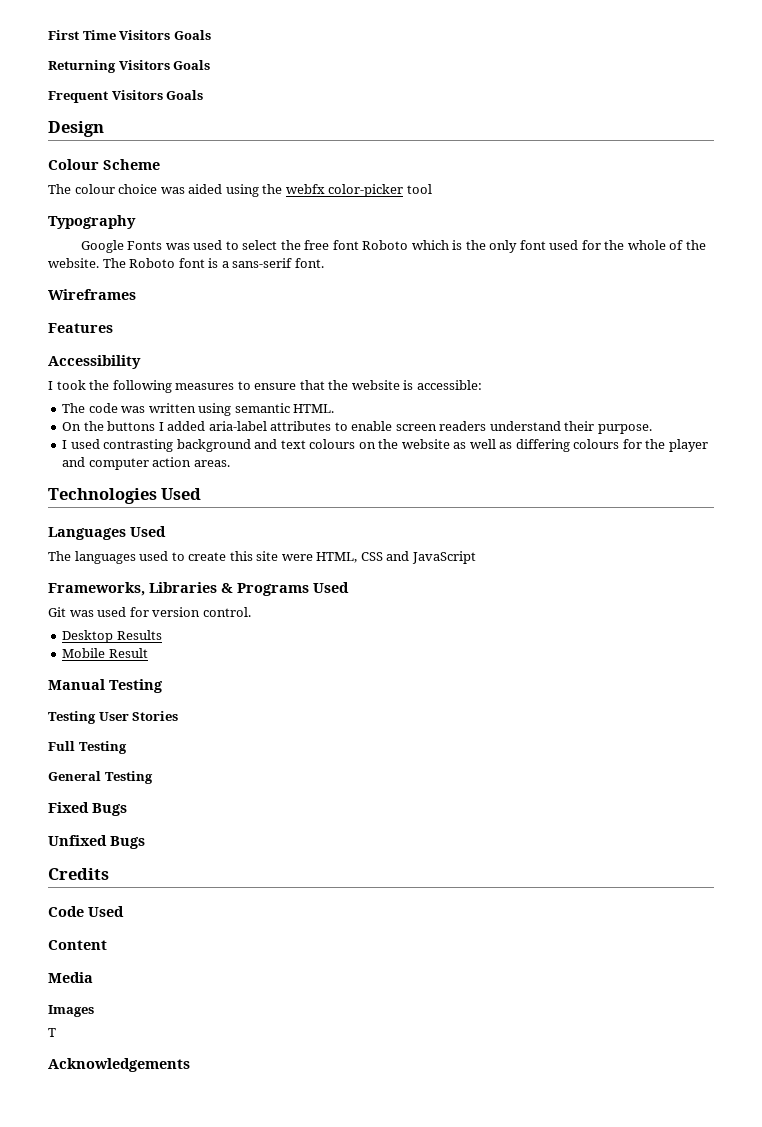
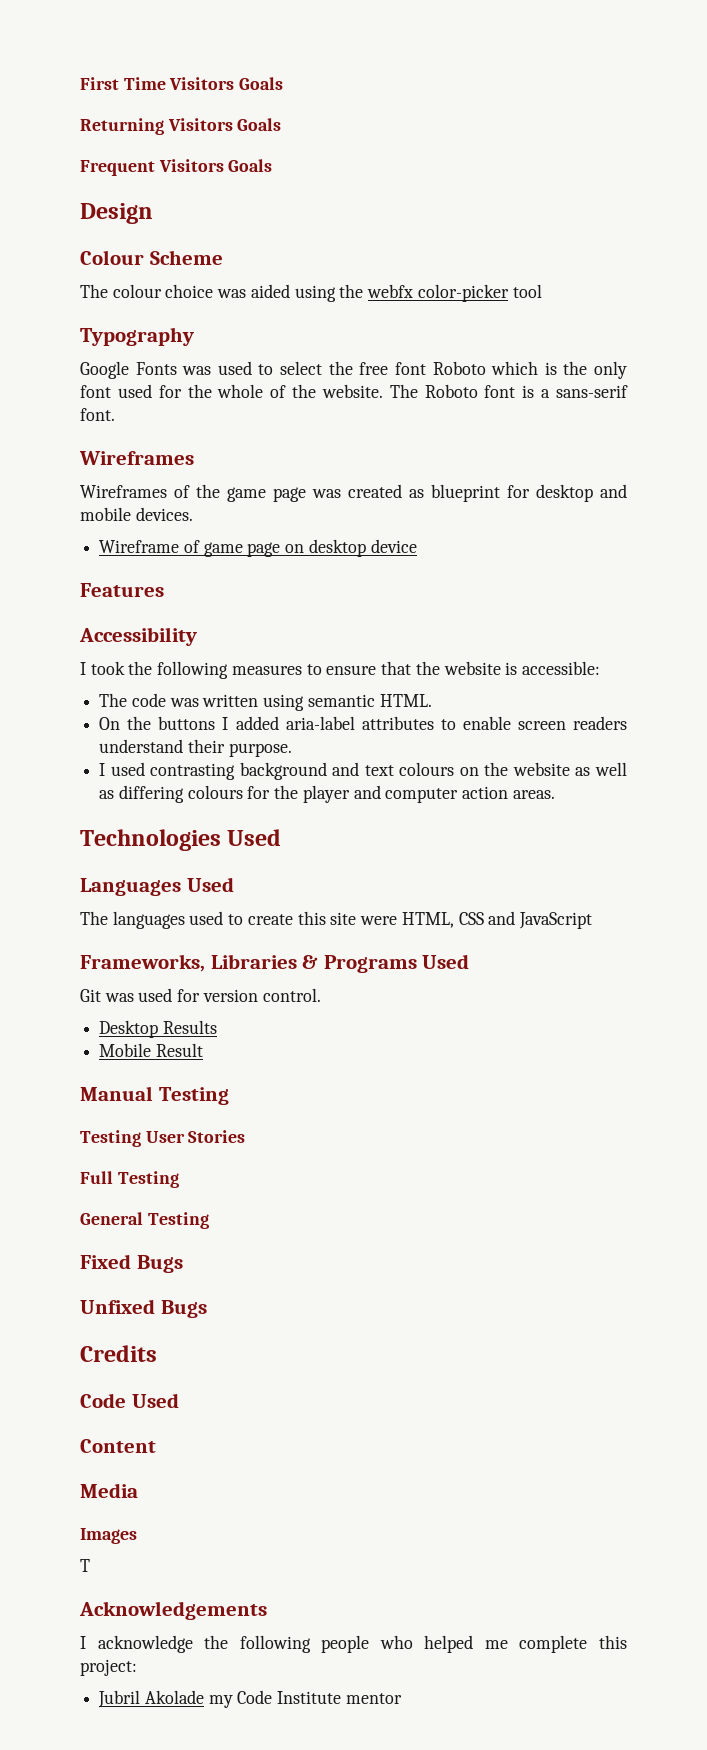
(136, 294) none -> [80,484,627,502] [80,507,193,521] [99,539,417,557] // Wireframes of the game page was created as blueprint for desktop and mobile devices. // Wireframe of game page on desktop device
(190, 1065) none -> [80,1635,627,1653] [80,1659,137,1676] [98,1690,402,1708] // I acknowledge the following people who helped me complete this project: // Jubril Akolade my Code Institute mentor

